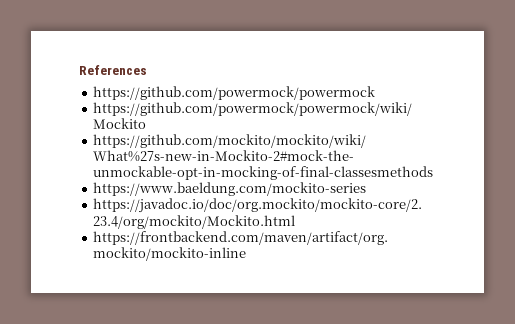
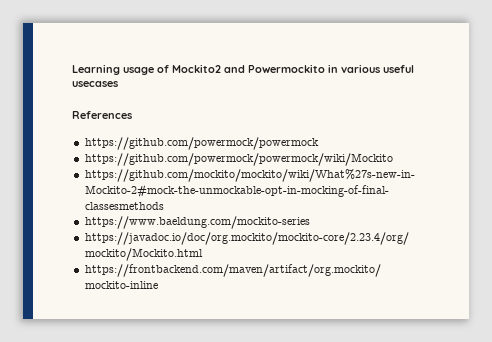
(79, 70) none -> [72,64,414,75] [72,81,118,87] Learning usage of Mockito2 and Powermockito in various useful usecases //

